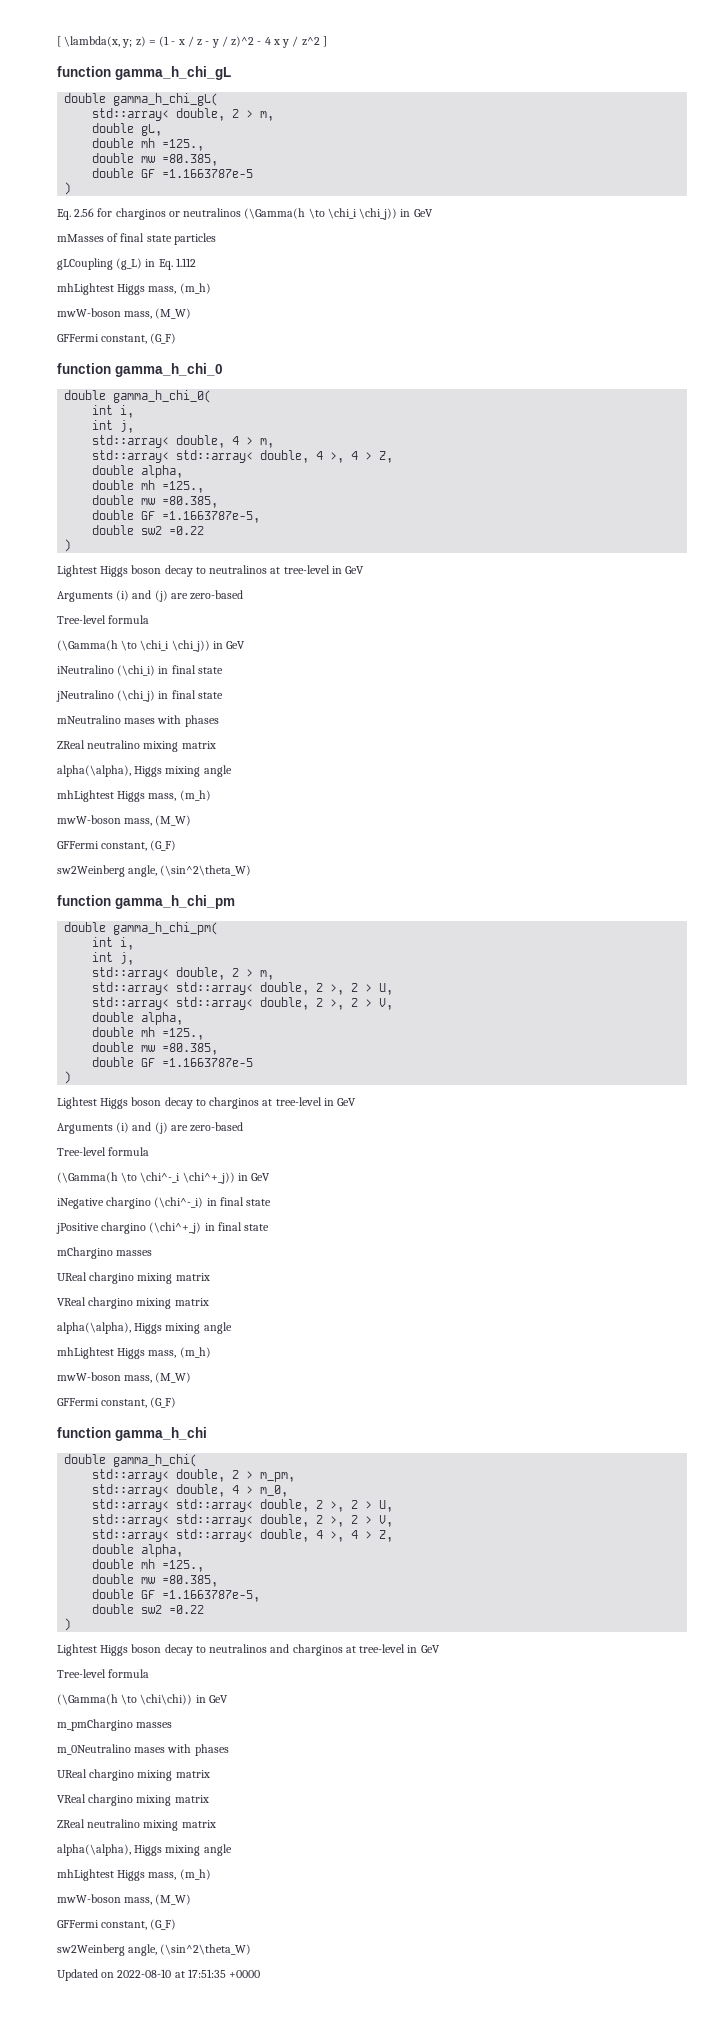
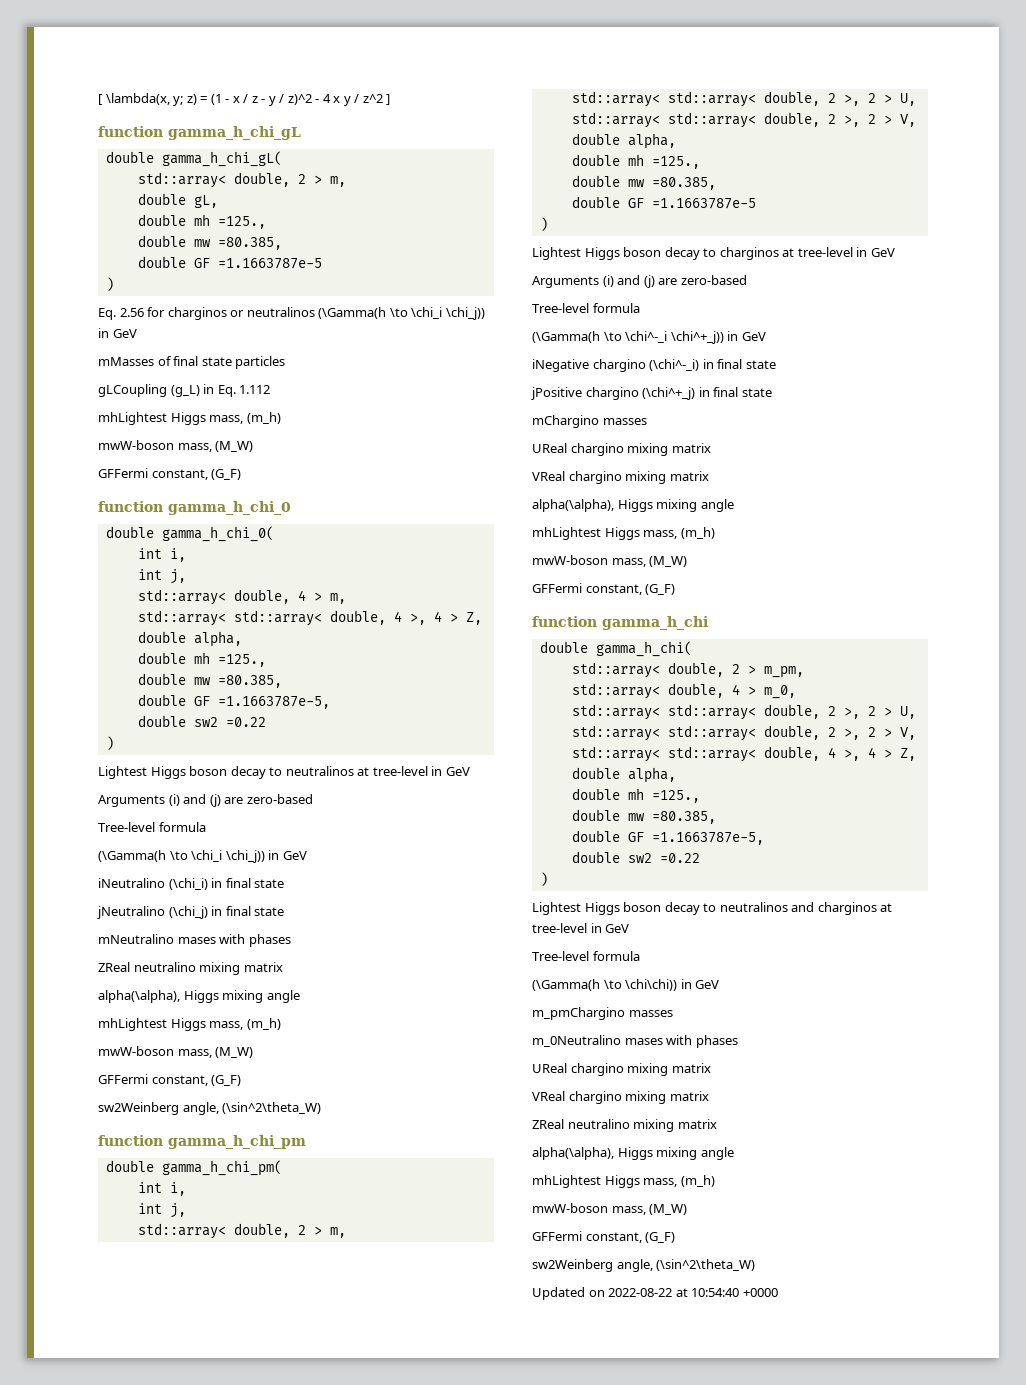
[117,1969,226,1978] 2022-08-10 at 17:51:35 -> [608,1288,740,1297] 2022-08-22 at 10:54:40

